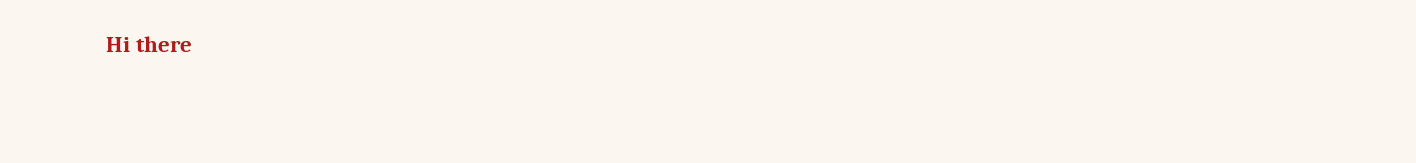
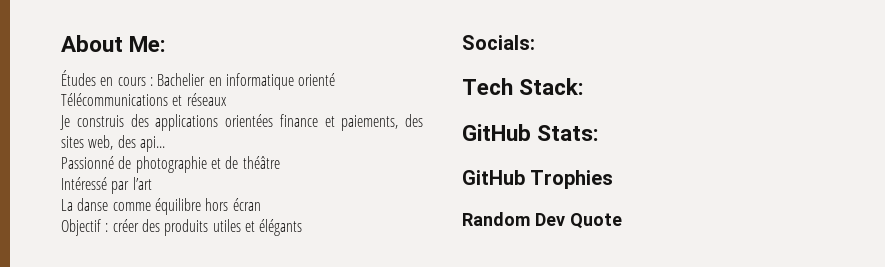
[106,36,193,52] Hi there -> [61,35,167,52] [61,70,336,90] [61,93,227,106] [60,114,423,131] [61,135,165,152] [61,156,280,173] [61,177,152,194] [61,198,261,215] [61,219,303,236] [462,35,535,50] [462,78,585,95] [462,124,600,141] [462,170,614,189] [462,212,622,229] About Me: // Études en cours : Bachelier en informatique orienté Télécommunications et réseaux // Je construis des applications orientées finance et paiements, des sites web, des api... // Passionné de photographie et de théâtre // Intéressé par l’art // La danse comme équilibre hors écran // Objectif : créer des produits utiles et élégants // Socials: // Tech Stack: // GitHub Stats: // GitHub Trophies // Random Dev Quote

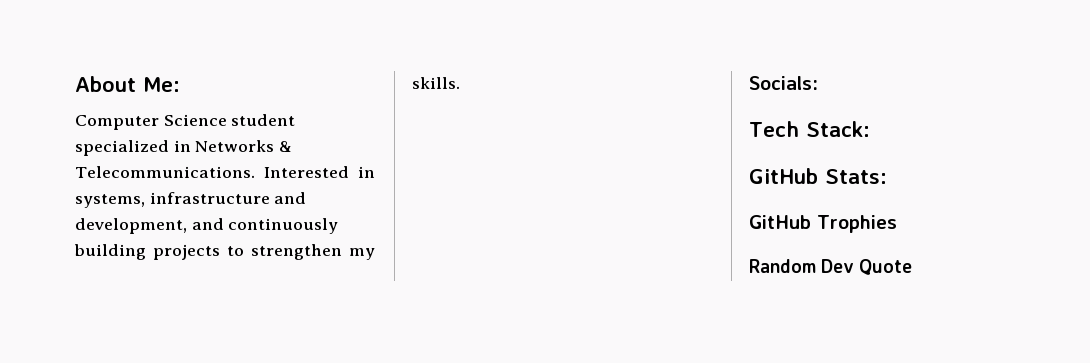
[61,70,336,90] [61,93,227,106] [60,114,423,131] [61,135,165,152] [61,156,280,173] [61,177,152,194] [61,198,261,215] [61,219,303,236] Études en cours : Bachelier en informatique orienté Télécommunications et réseaux // Je construis des applications orientées finance et paiements, des sites web, des api... // Passionné de photographie et de théâtre // Intéressé par l’art // La danse comme équilibre hors écran // Objectif : créer des produits utiles et élégants -> [75,114,296,130] [75,140,293,156] [75,166,375,178] [75,192,307,208] [75,218,339,234] [74,244,375,260] [412,77,460,89] Computer Science student specialized in Networks & Telecommunications. Interested in systems, infrastructure and development, and continuously building projects to strengthen my skills.

